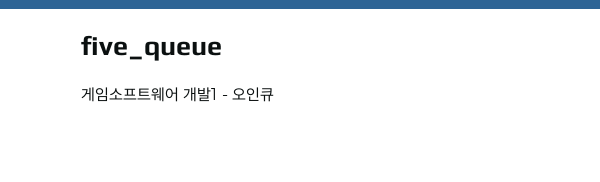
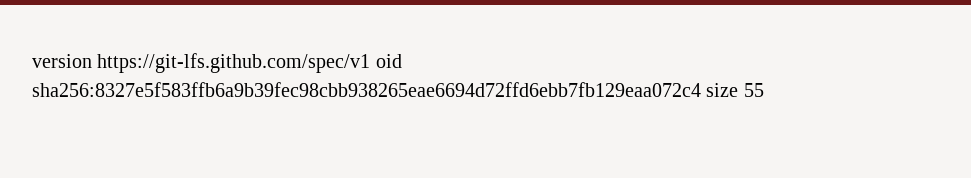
[81,35,222,61] [81,87,274,102] five_queue // 게임소프트웨어 개발1 - 오인큐 -> [32,53,402,73] [32,82,764,97] version https://git-lfs.github.com/spec/v1 oid sha256:8327e5f583ffb6a9b39fec98cbb938265eae6694d72ffd6ebb7fb129eaa072c4 size 55

